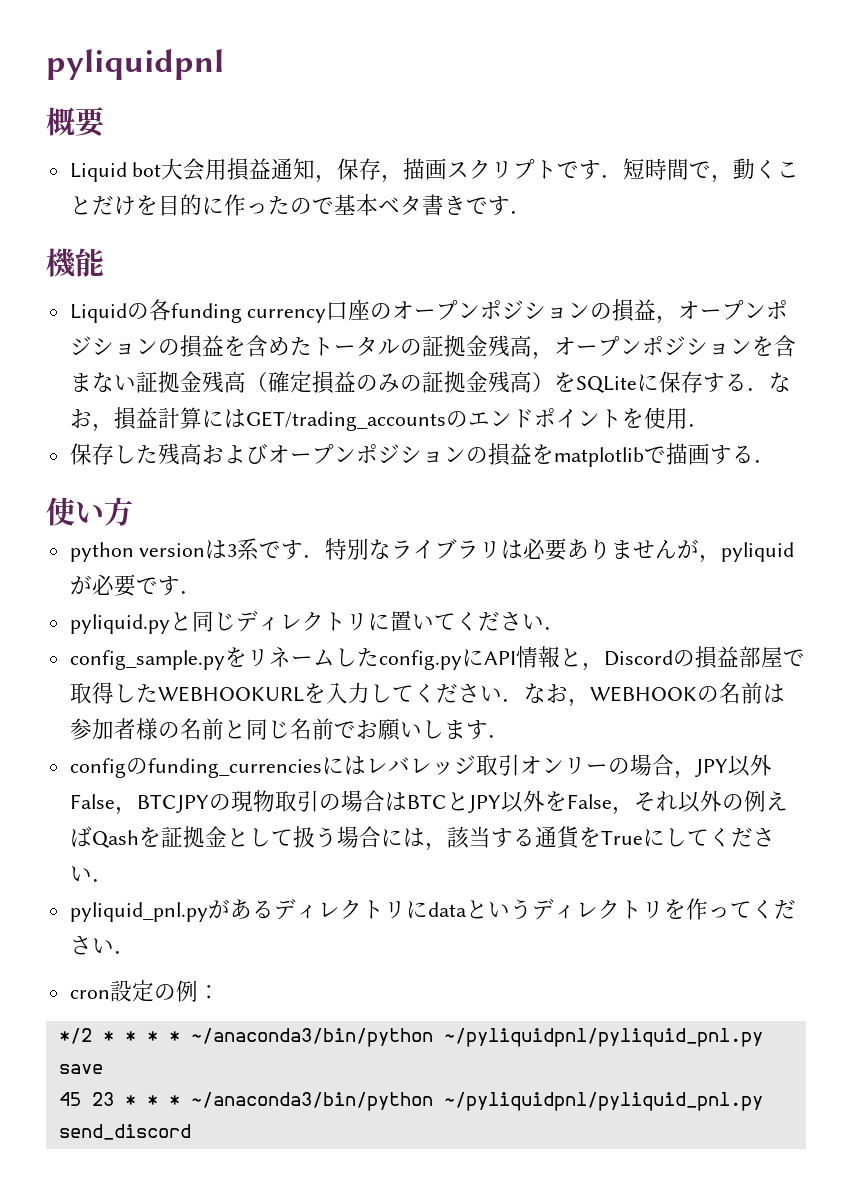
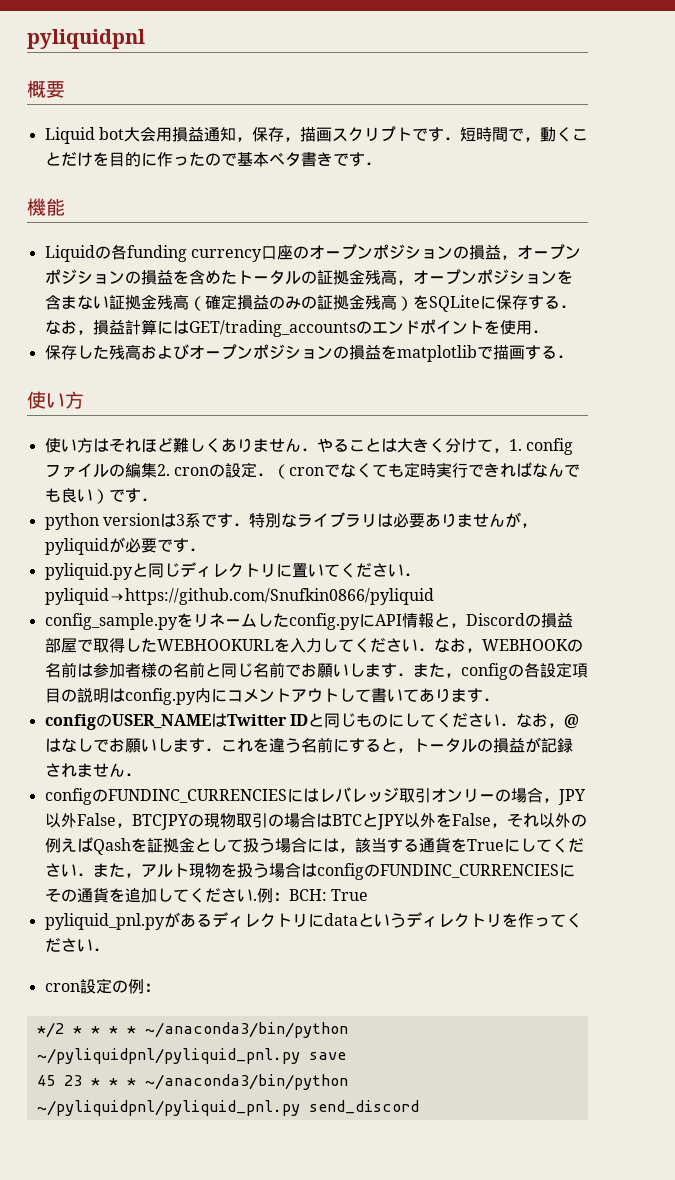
(133, 511) none -> [44,437,573,455] [44,462,580,479] [44,488,157,504] // 使い方はそれほど難しくありません．やることは大きく分けて，1. configファイルの編集2. cronの設定．（cronでなくても定時実行できればなんでも良い）です．
(566, 628) none -> [44,588,434,605] pyliquid→https://github.com/Snufkin0866/pyliquid
[69,758,322,778] // configのfunding_currencies -> [412,662,588,680] [44,688,499,705] [44,713,579,730] [44,737,573,753] [44,763,141,777] [44,788,287,805] また，configの各設定項目の説明はconfig.py内にコメントアウトして書いてあります． // configのUSER_NAMEはTwitter IDと同じものにしてください．なお，@はなしでお願いします．これを違う名前にすると，トータルの損益が記録されません． // configのFUNDINC_CURRENCIES
(114, 880) none -> [92,862,575,880] [44,887,368,903] また，アルト現物を扱う場合はconfigのFUNDINC_CURRENCIESにその通貨を追加してください.例：BCH: True

